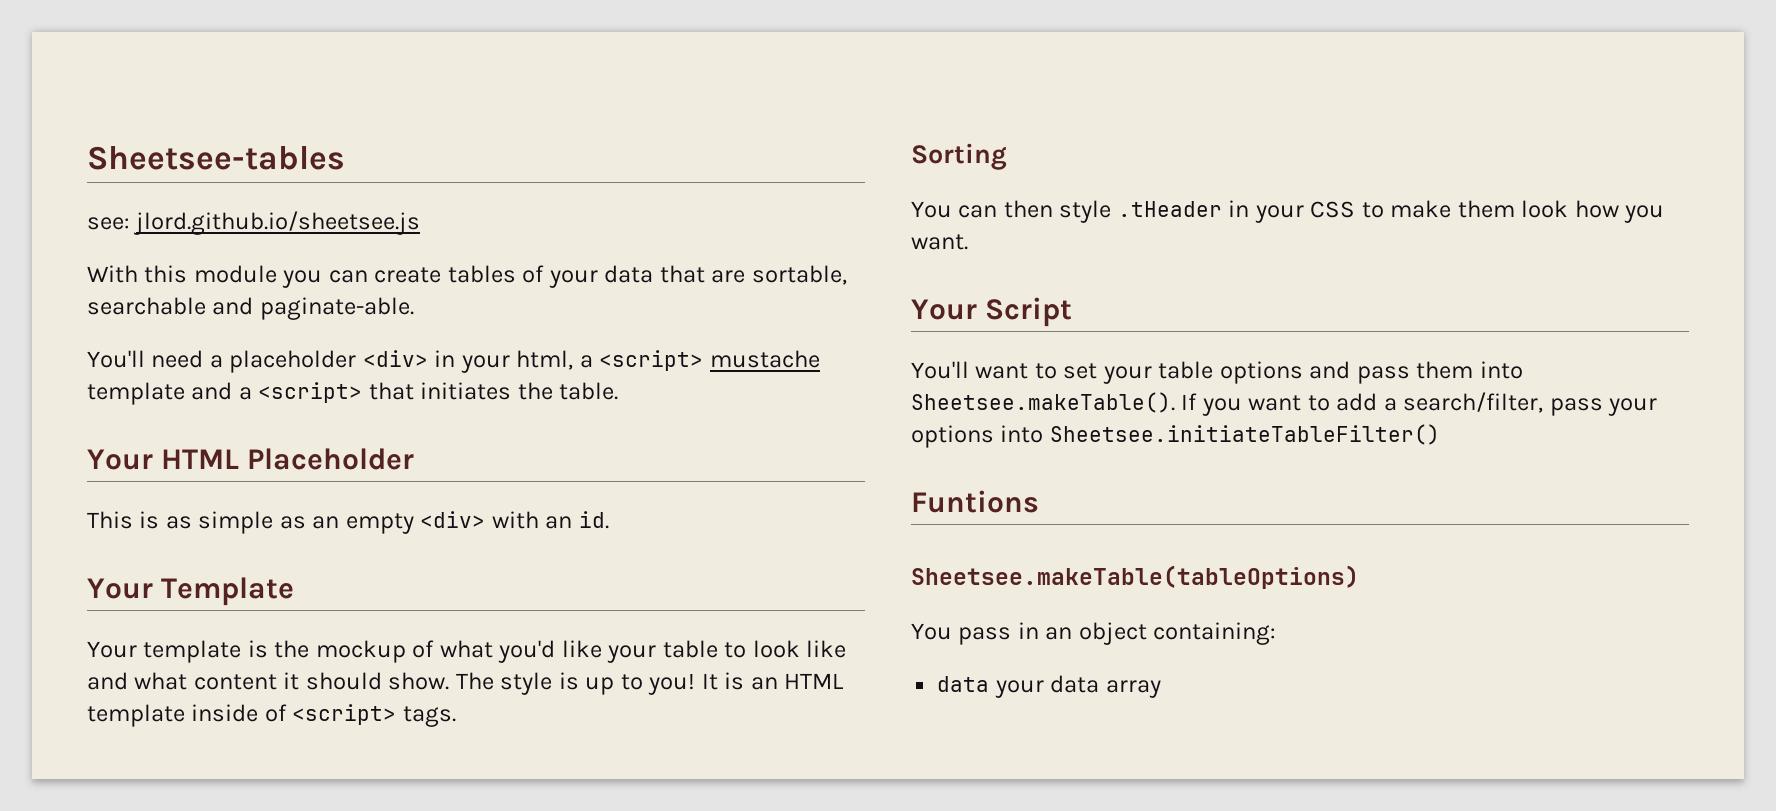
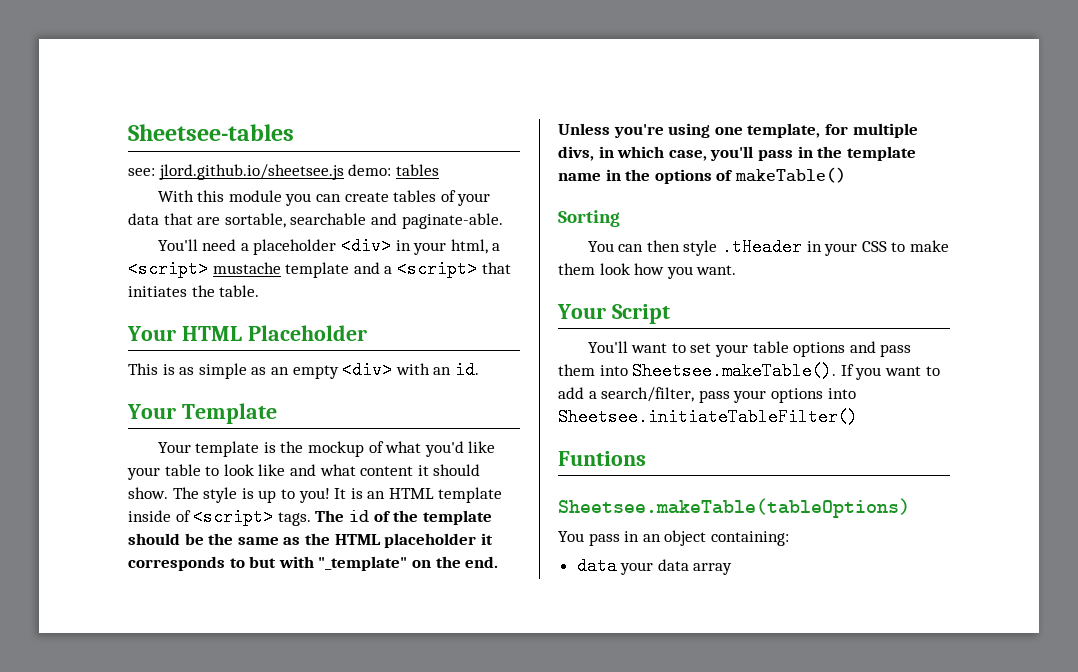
(421, 223) none -> [348,164,439,176] demo: tables
(456, 716) none -> [315,510,492,525] [128,533,493,548] [128,556,499,571] [558,123,918,138] [558,146,916,161] [558,167,846,184] The id of the template should be the same as the HTML placeholder it corresponds to but with "_template" on the end. Unless you're using one template, for multiple divs, in which case, you'll pass in the template name in the options of makeTable()

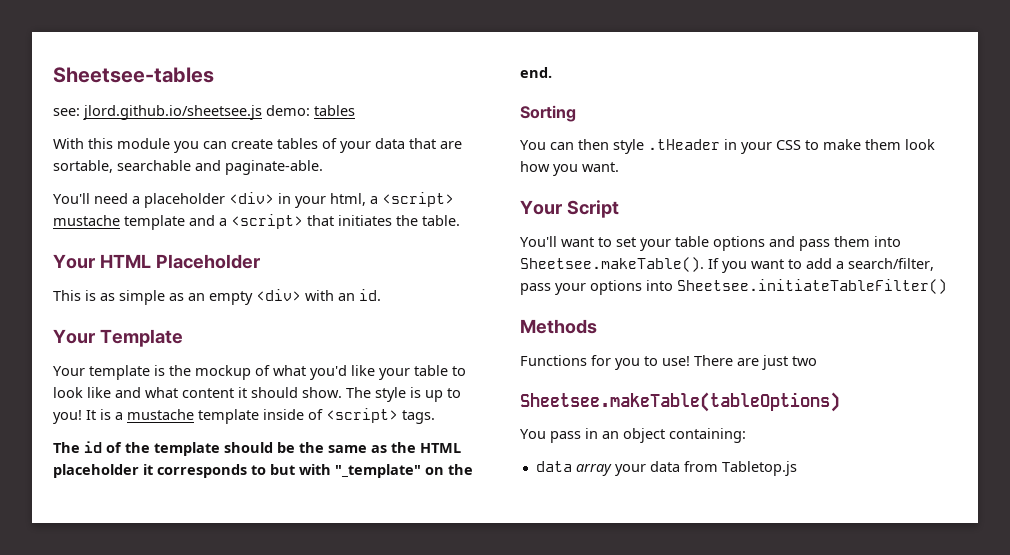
[367,488,434,499] an HTML -> [115,409,194,420] a mustache
(311, 519) none -> (435, 417) //
[558,123,918,138] [558,146,916,161] [558,167,846,184] Unless you're using one template, for multiple divs, in which case, you'll pass in the template name in the options of makeTable() -> (552, 72) none
[558,451,646,466] Funtions -> [520,319,597,334] [520,355,817,370] Methods // Functions for you to use! There are just two
[620,559,733,575] your data array -> [575,461,797,476] array your data from Tabletop.js

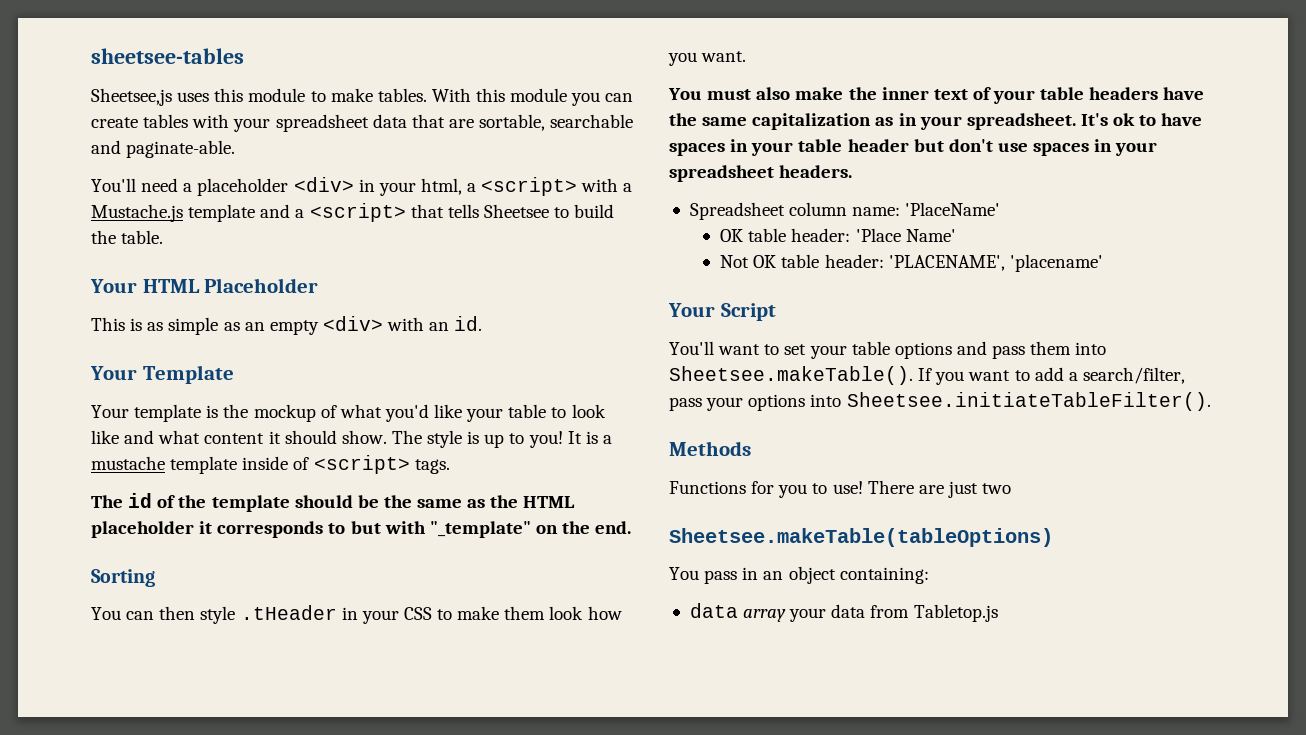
[53,67,214,83] [53,105,355,120] Sheetsee-tables // see: jlord.github.io/sheetsee.js demo: tables // -> [91,48,244,64] [91,88,427,106] sheetsee-tables // Sheetsee,js uses this module to make tables.
[322,138,371,153] of your -> [192,114,369,132] with your spreadsheet
[53,215,120,226] mustache -> [581,178,633,192] [91,204,183,222] with a Mustache.js
[338,215,392,226] initiates -> [447,204,615,218] tells Sheetsee to build
(619, 167) none -> [668,87,1205,104] [669,113,1203,130] [669,139,1158,156] [669,165,853,182] [689,202,1001,220] [720,228,956,242] [720,254,1103,272] // You must also make the inner text of your table headers have the same capitalization as in your spreadsheet. It's ok to have spaces in your table header but don't use spaces in your spreadsheet headers. // Spreadsheet column name: 'PlaceName' // OK table header: 'Place Name' // Not OK table header: 'PLACENAME', 'placename'
[677,279,947,294] Sheetsee.initiateTableFilter() -> [846,392,1211,411] Sheetsee.initiateTableFilter().

